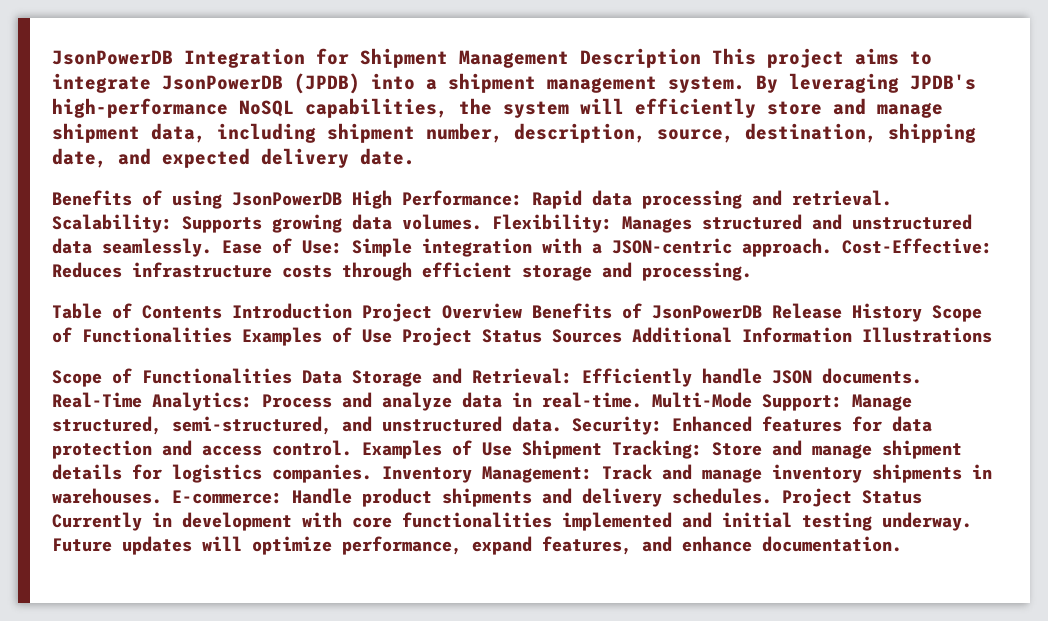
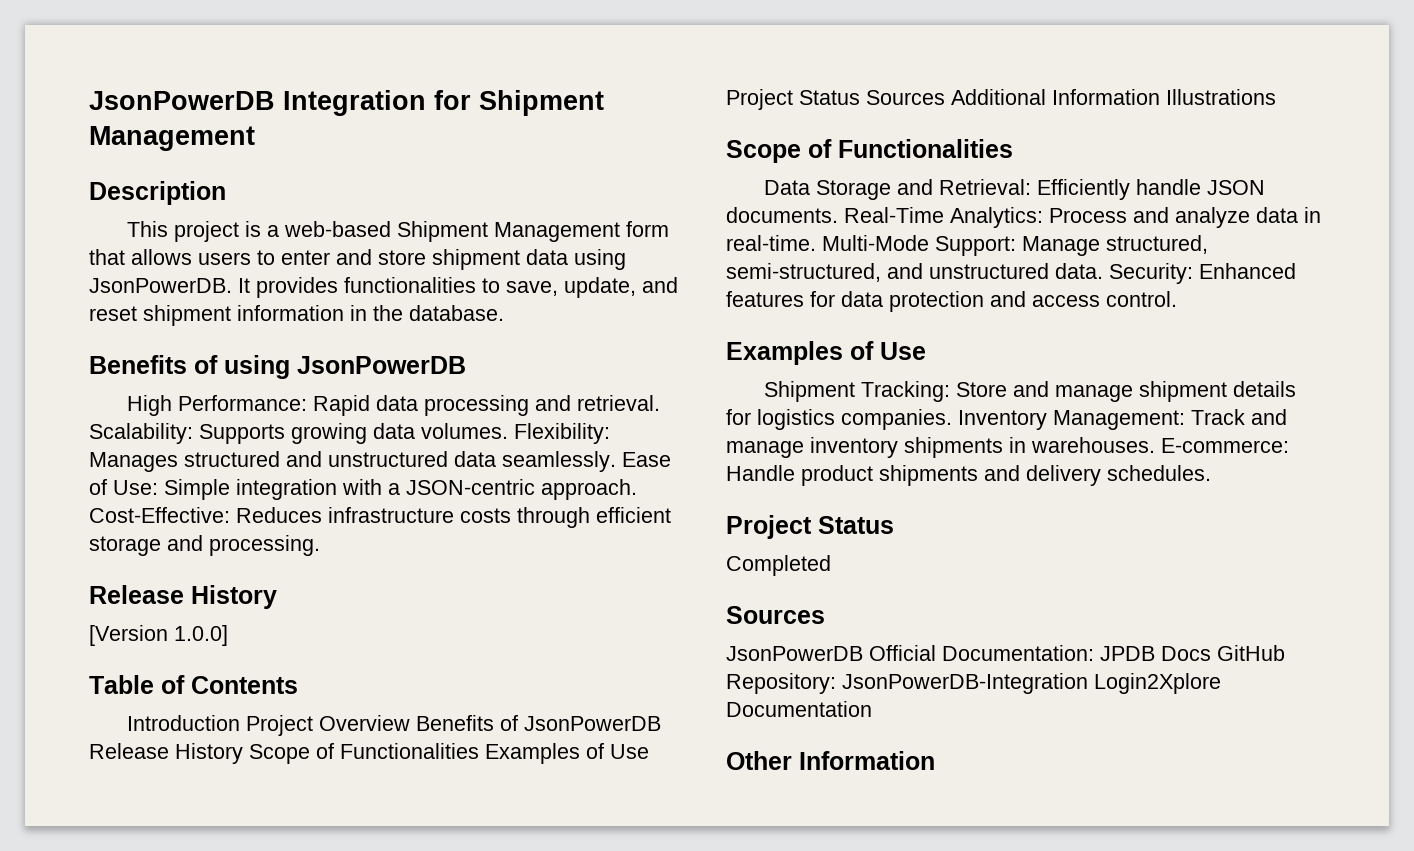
(569, 59) none -> (255, 138) //
(701, 58) none -> (226, 193) //
[855,48,932,65] [52,73,976,94] [52,98,943,118] [52,123,976,143] [52,148,415,168] aims to integrate JsonPowerDB (JPDB) into a shipment management system. By leveraging JPDB's high-performance NoSQL capabilities, the system will efficiently store and manage shipment data, including shipment number, description, source, destination, shipping date, and expected delivery date. -> [244,221,669,242] [89,249,626,270] [89,277,678,298] [89,305,504,326] is a web-based Shipment Management form that allows users to enter and store shipment data using JsonPowerDB. It provides functionalities to save, update, and reset shipment information in the database.
(342, 199) none -> (466, 365) //
(752, 271) none -> [89,585,277,609] [89,625,228,646] // Release History // [Version 1.0.0]
(222, 312) none -> (298, 685) //
(292, 376) none -> (1013, 148) //
[362,440,512,459] Examples of Use -> [726,341,926,365] // Examples of Use //
[782,488,922,507] [52,512,972,531] [52,536,902,555] Project Status Currently in development with core functionalities implemented and initial testing underway. Future updates will optimize performance, expand features, and enhance documentation. -> [726,515,894,539] [726,555,831,576] [726,606,825,624] [726,645,1285,661] [726,673,1221,694] [726,701,872,717] [726,751,935,770] // Project Status // Completed // Sources // JsonPowerDB Official Documentation: JPDB Docs GitHub Repository: JsonPowerDB-Integration Login2Xplore Documentation // Other Information

